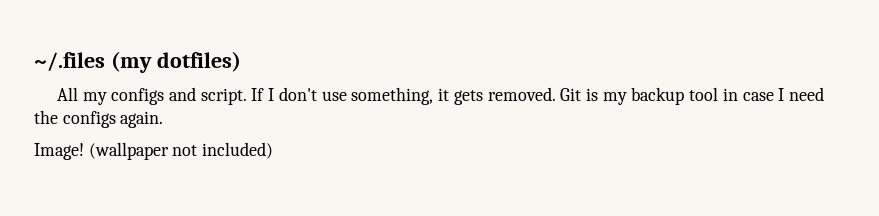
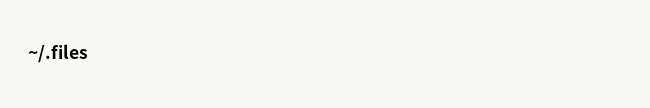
[110,51,241,73] [56,87,825,105] [34,110,164,128] [34,142,274,160] (my dotfiles) // All my configs and script. If I don't use something, it gets removed. Git is my backup tool in case I need the configs again. // Image! (wallpaper not included) -> (88, 53) none

